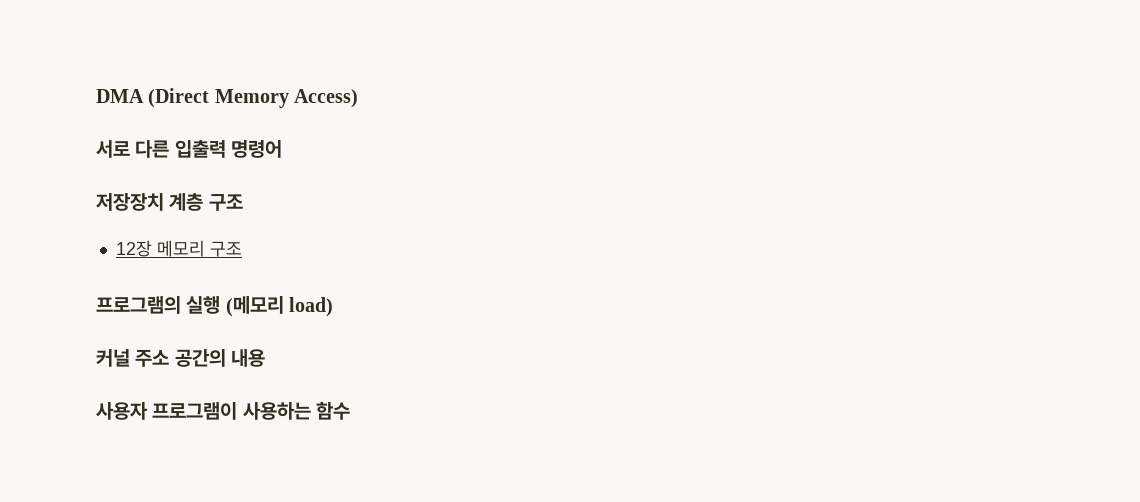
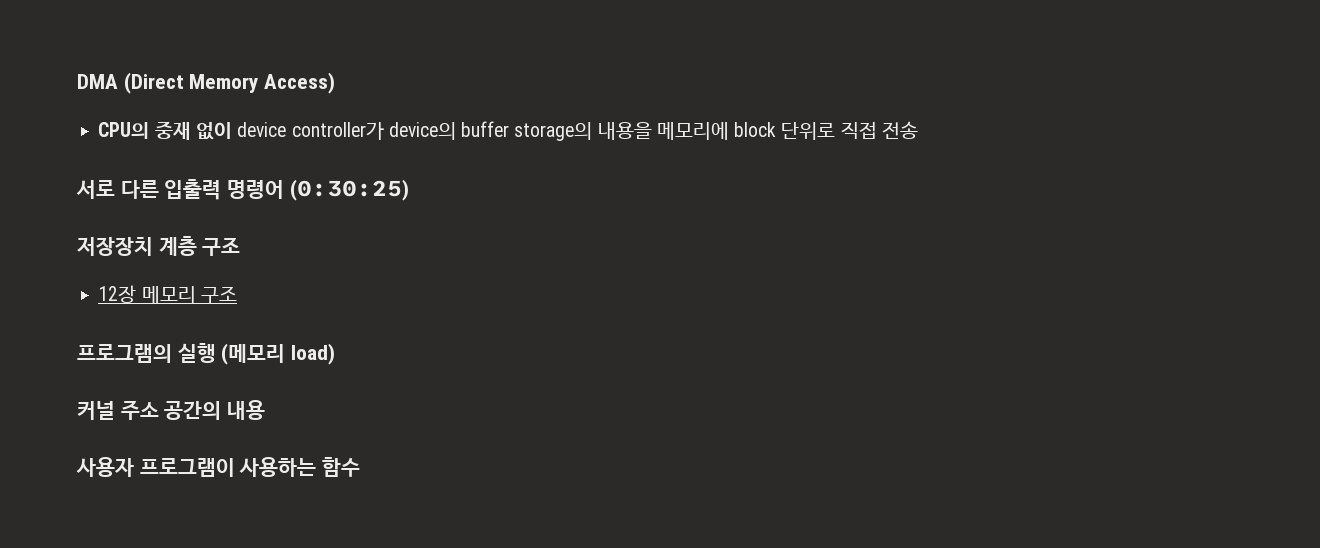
(359, 98) none -> [98,121,918,141] // CPU의 중재 없이 device controller가 device의 buffer storage의 내용을 메모리에 block 단위로 직접 전송
(283, 149) none -> [289,179,409,201] (0:30:25)

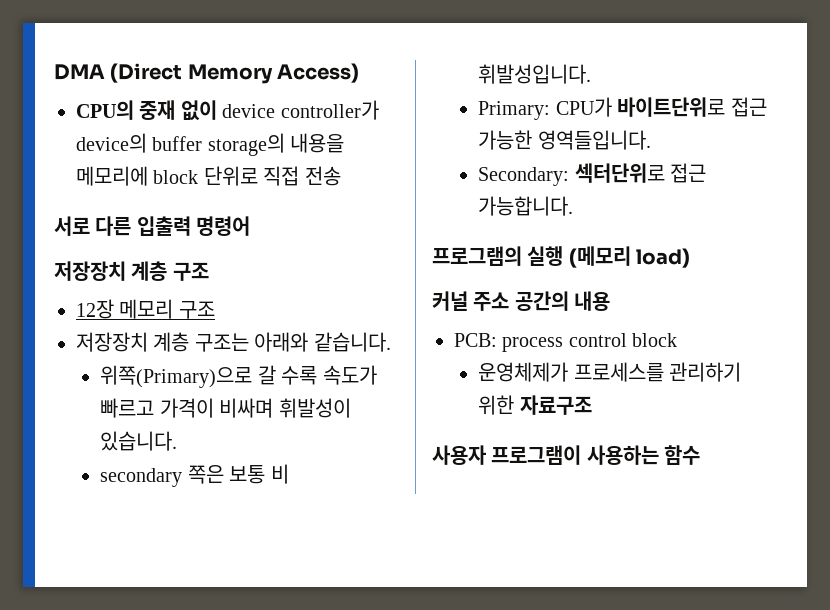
[289,179,409,201] (0:30:25) -> (251, 226) none
(237, 294) none -> [76,332,391,352] [100,365,377,388] [100,398,351,418] [100,431,178,451] [100,464,289,487] [478,64,592,84] [478,97,767,120] [478,130,651,150] [478,163,707,186] [478,196,574,216] // 저장장치 계층 구조는 아래와 같습니다. // 위쪽(Primary)으로 갈 수록 속도가 빠르고 가격이 비싸며 휘발성이 있습니다. // secondary 쪽은 보통 비 휘발성입니다. // Primary: CPU가 바이트단위로 접근 가능한 영역들입니다. // Secondary: 섹터단위로 접근 가능합니다.
(266, 410) none -> [454,333,678,352] [478,362,742,382] [478,395,592,415] // PCB: process control block // 운영체제가 프로세스를 관리하기 위한 자료구조

